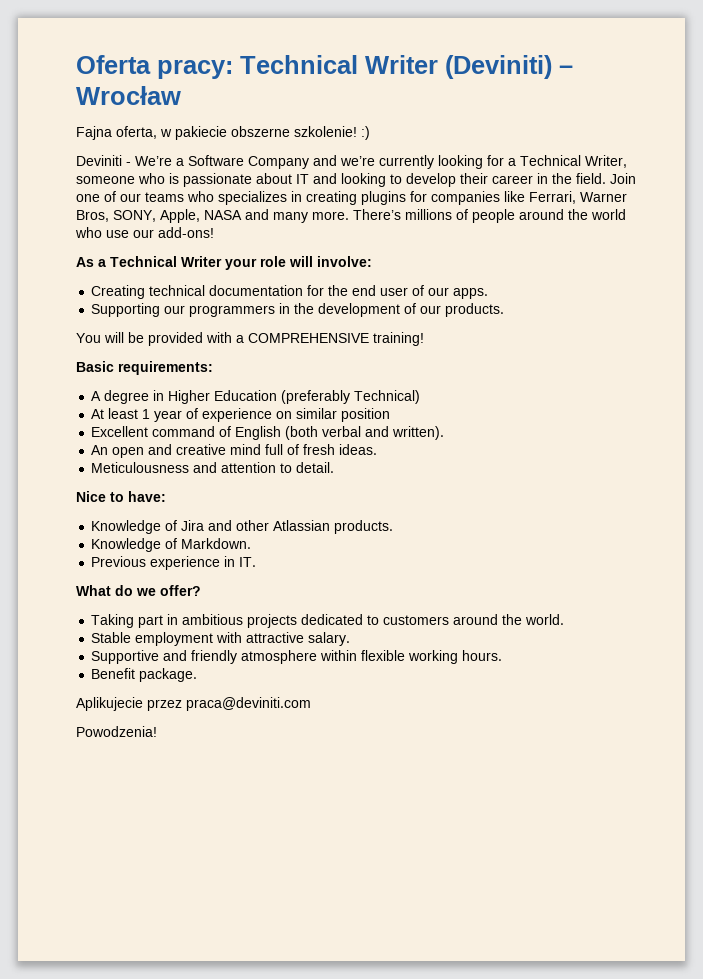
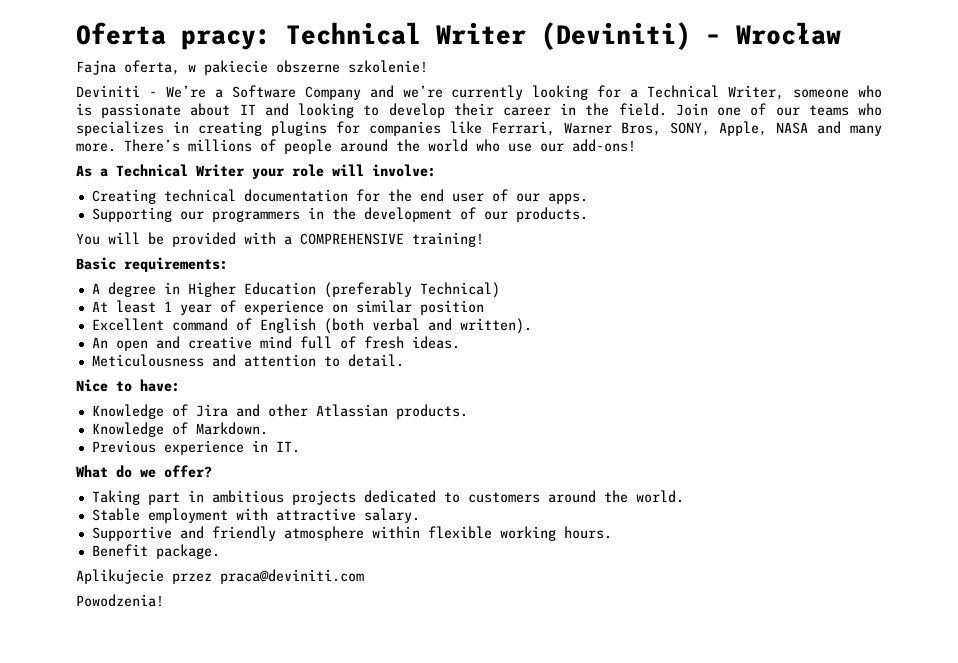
[361,126,370,140] :) -> (428, 66) none

